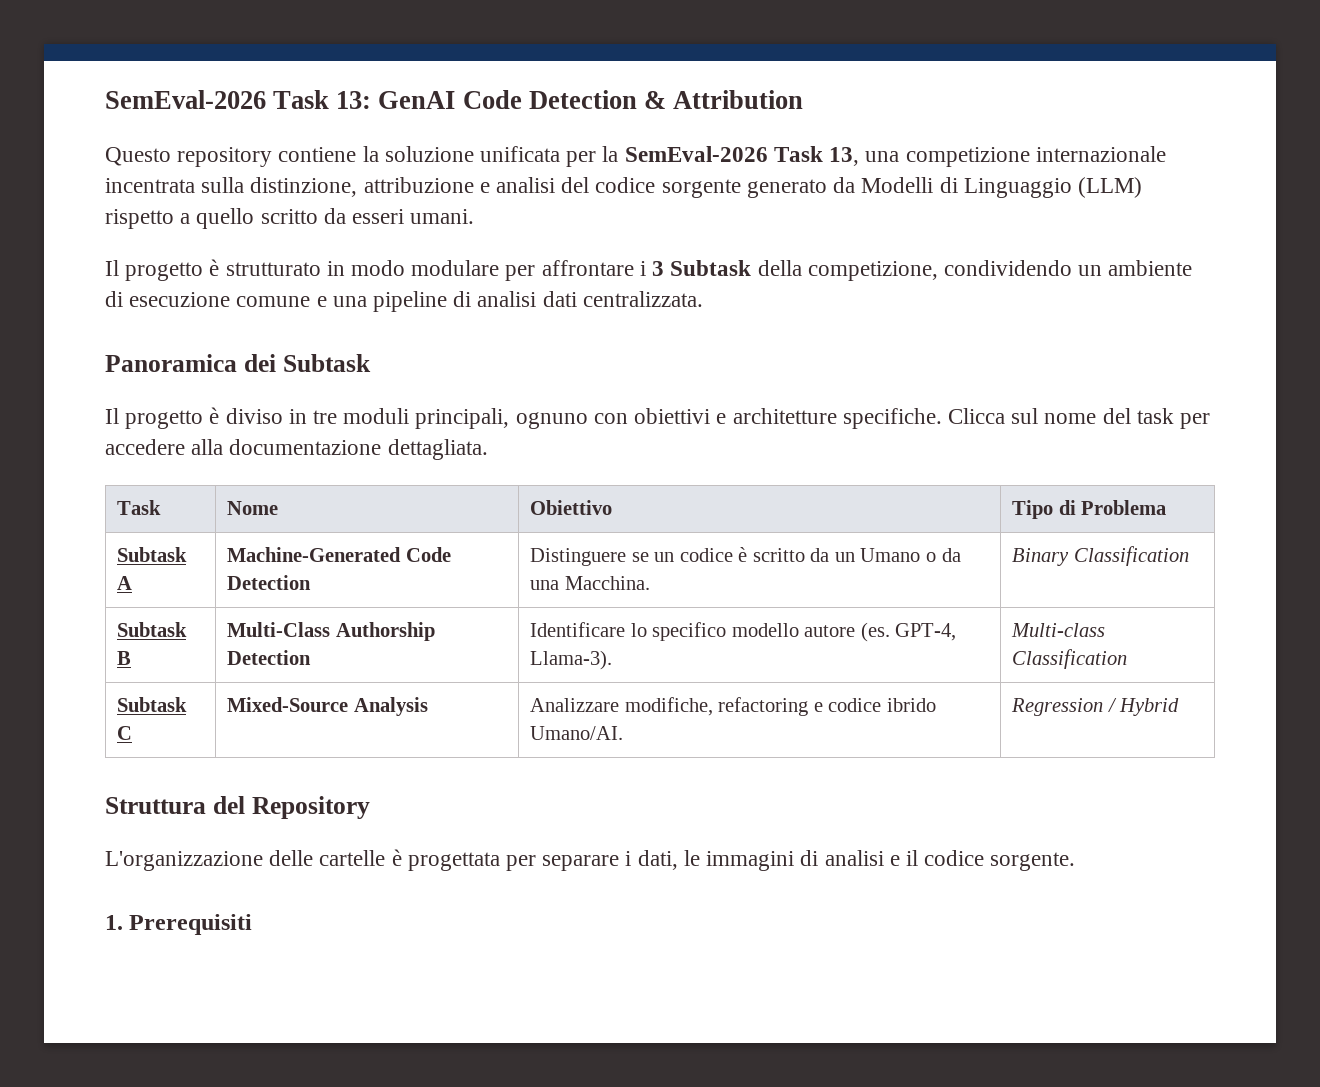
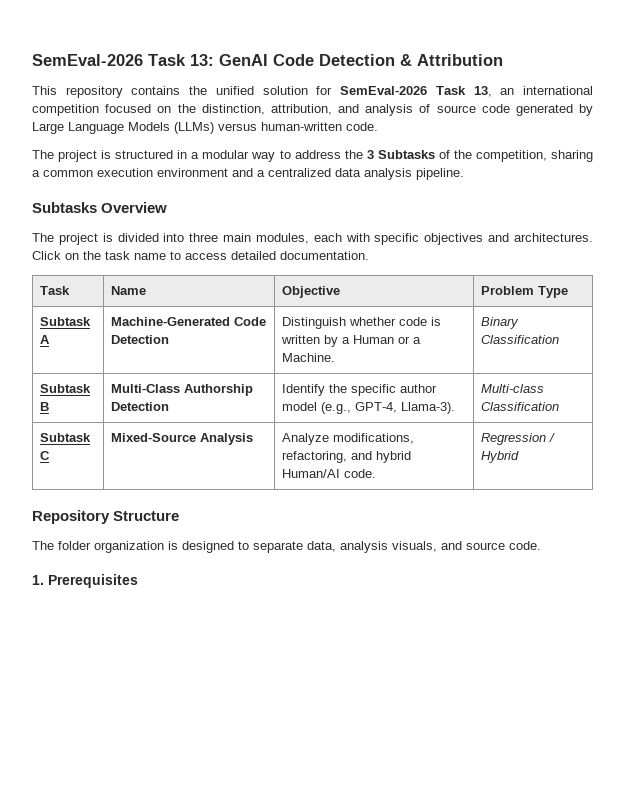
[105,146,1166,167] [105,177,1142,198] [105,208,475,229] [105,259,1193,281] [105,291,703,312] [105,354,371,372] [105,407,1210,429] [105,439,488,460] [117,500,162,515] [227,501,279,515] [530,500,613,515] [1012,500,1167,519] Questo repository contiene la soluzione unificata per la SemEval-2026 Task 13, una competizione internazionale incentrata sulla distinzione, attribuzione e analisi del codice sorgente generato da Modelli di Linguaggio (LLM) rispetto a quello scritto da esseri umani. // Il progetto è strutturato in modo modulare per affrontare i 3 Subtask della competizione, condividendo un ambiente di esecuzione comune e una pipeline di analisi dati centralizzata. // Panoramica dei Subtask // Il progetto è diviso in tre moduli principali, ognuno con obiettivi e architetture specifiche. Clicca sul nome del task per accedere alla documentazione dettagliata. // Task | Nome | Obiettivo | Tipo di Problema -> [32,86,594,98] [32,104,594,116] [32,122,378,134] [32,150,593,162] [32,168,464,180] [32,202,168,213] [32,233,594,245] [32,251,369,260] [39,286,70,295] [110,286,146,295] [281,286,340,298] [480,286,568,298] This repository contains the unified solution for SemEval-2026 Task 13, an international competition focused on the distinction, attribution, and analysis of source code generated by Large Language Models (LLMs) versus human-written code. // The project is structured in a modular way to address the 3 Subtasks of the competition, sharing a common execution environment and a centralized data analysis pipeline. // Subtasks Overview // The project is divided into three main modules, each with specific objectives and architectures. Click on the task name to access detailed documentation. // Task | Name | Objective | Problem Type
[530,547,961,566] [530,576,650,590] Distinguere se un codice è scritto da un Umano o da una Macchina. -> [281,317,441,329] [280,335,421,347] [281,353,335,362] Distinguish whether code is written by a Human or a Machine.
[530,622,890,642] Identificare lo specifico modello autore (es. -> [281,384,437,396] [281,402,351,414] Identify the specific author model (e.g.,
[530,697,936,716] [530,726,624,740] Analizzare modifiche, refactoring e codice ibrido Umano/AI. -> [281,433,414,445] [281,451,411,463] [281,469,376,478] Analyze modifications, refactoring, and hybrid Human/AI code.
[105,796,245,814] Struttura del -> (519, 457) none
[105,849,1076,871] // L'organizzazione delle cartelle è progettata per separare i dati, le immagini di analisi e il codice sorgente. -> [113,511,180,521] [32,541,541,553] Structure // The folder organization is designed to separate data, analysis visuals, and source code.
[129,914,253,935] Prerequisiti -> [48,574,138,588] Prerequisites

